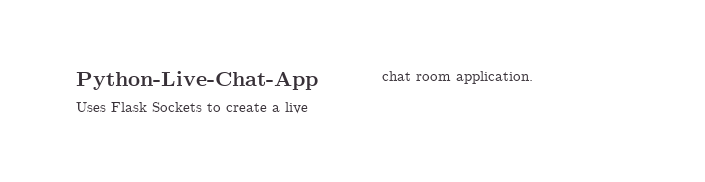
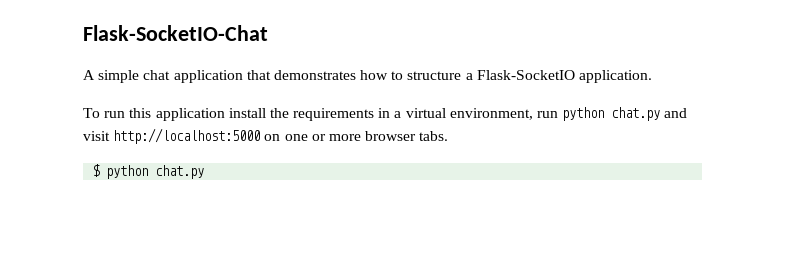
[76,71,318,90] [76,102,308,114] [382,71,533,84] Python-Live-Chat-App // Uses Flask Sockets to create a live chat room application. -> [83,25,268,41] [83,70,653,83] [83,107,688,121] [83,128,449,144] [92,164,205,179] Flask-SocketIO-Chat // A simple chat application that demonstrates how to structure a Flask-SocketIO application. // To run this application install the requirements in a virtual environment, run python chat.py and visit http://localhost:5000 on one or more browser tabs. // $ python chat.py

